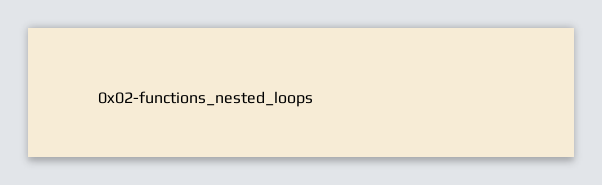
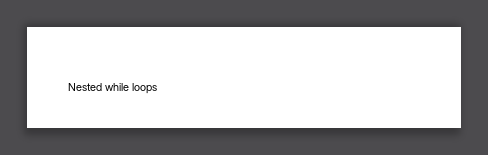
[98,91,313,107] 0x02-functions_nested_loops -> [68,83,157,94] Nested while loops

